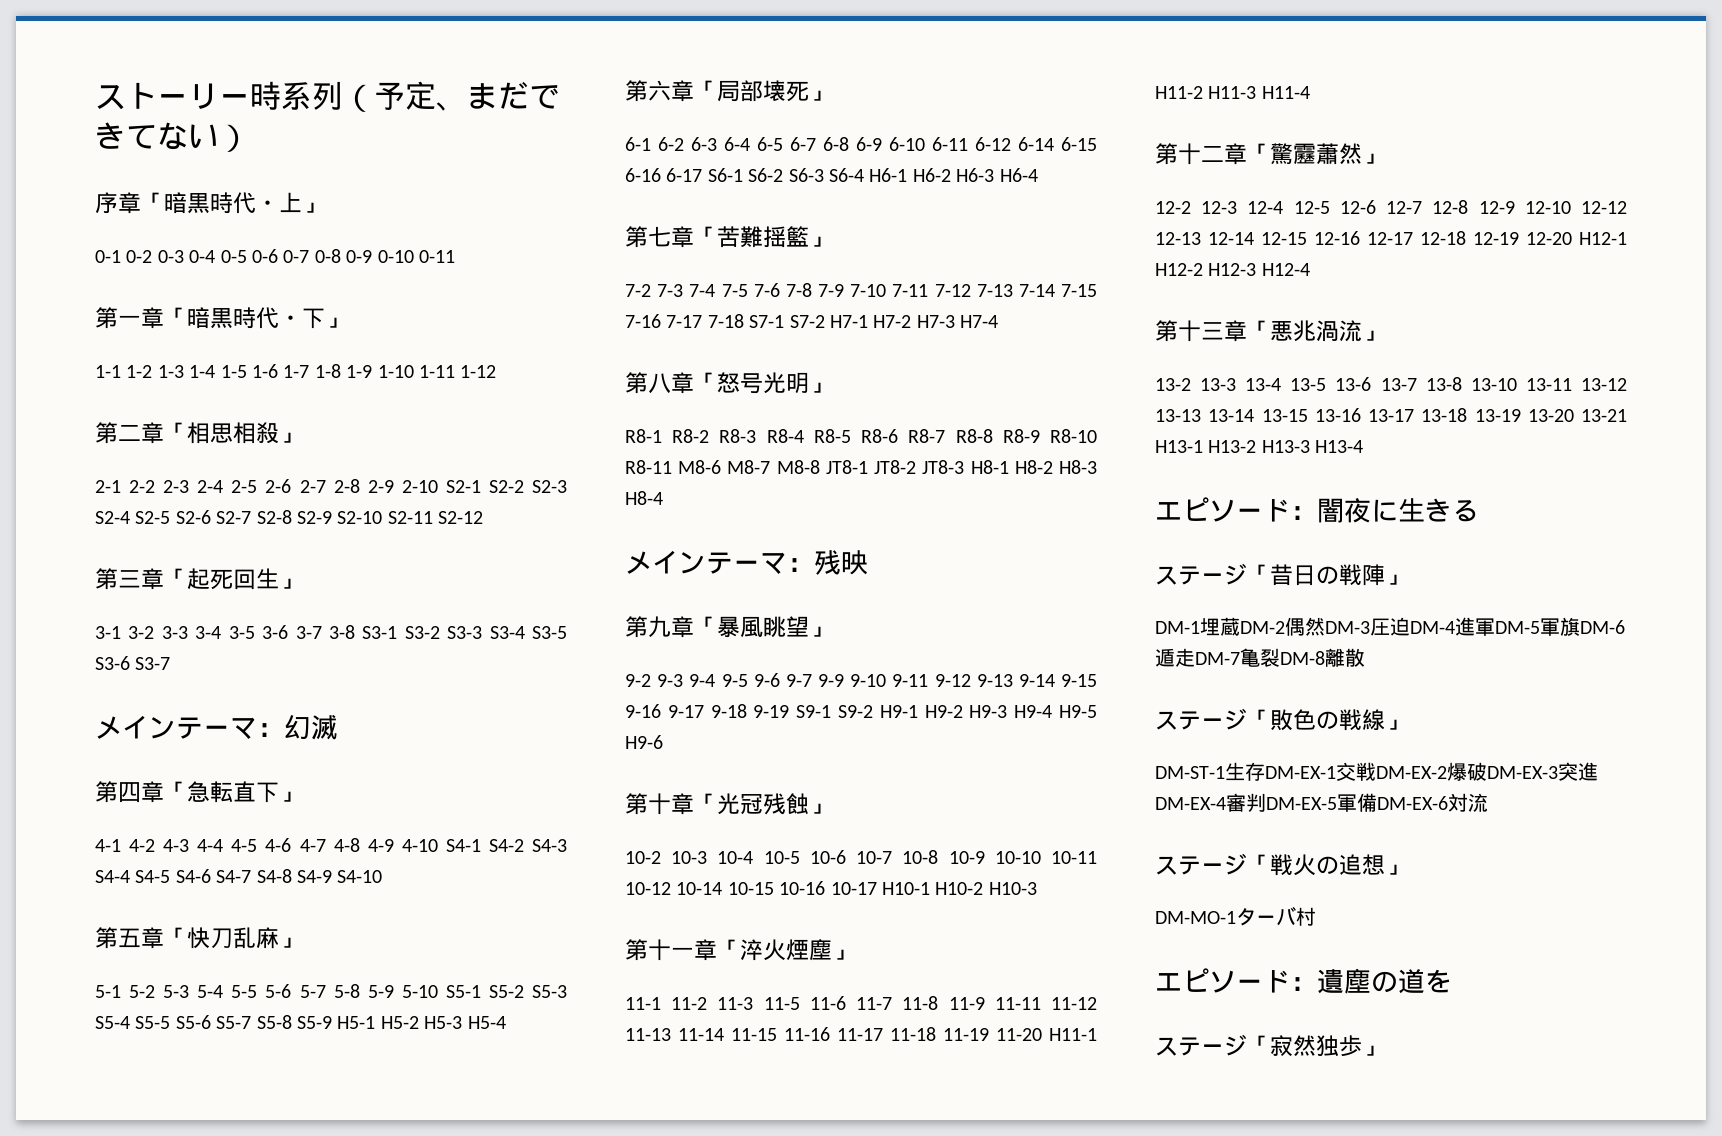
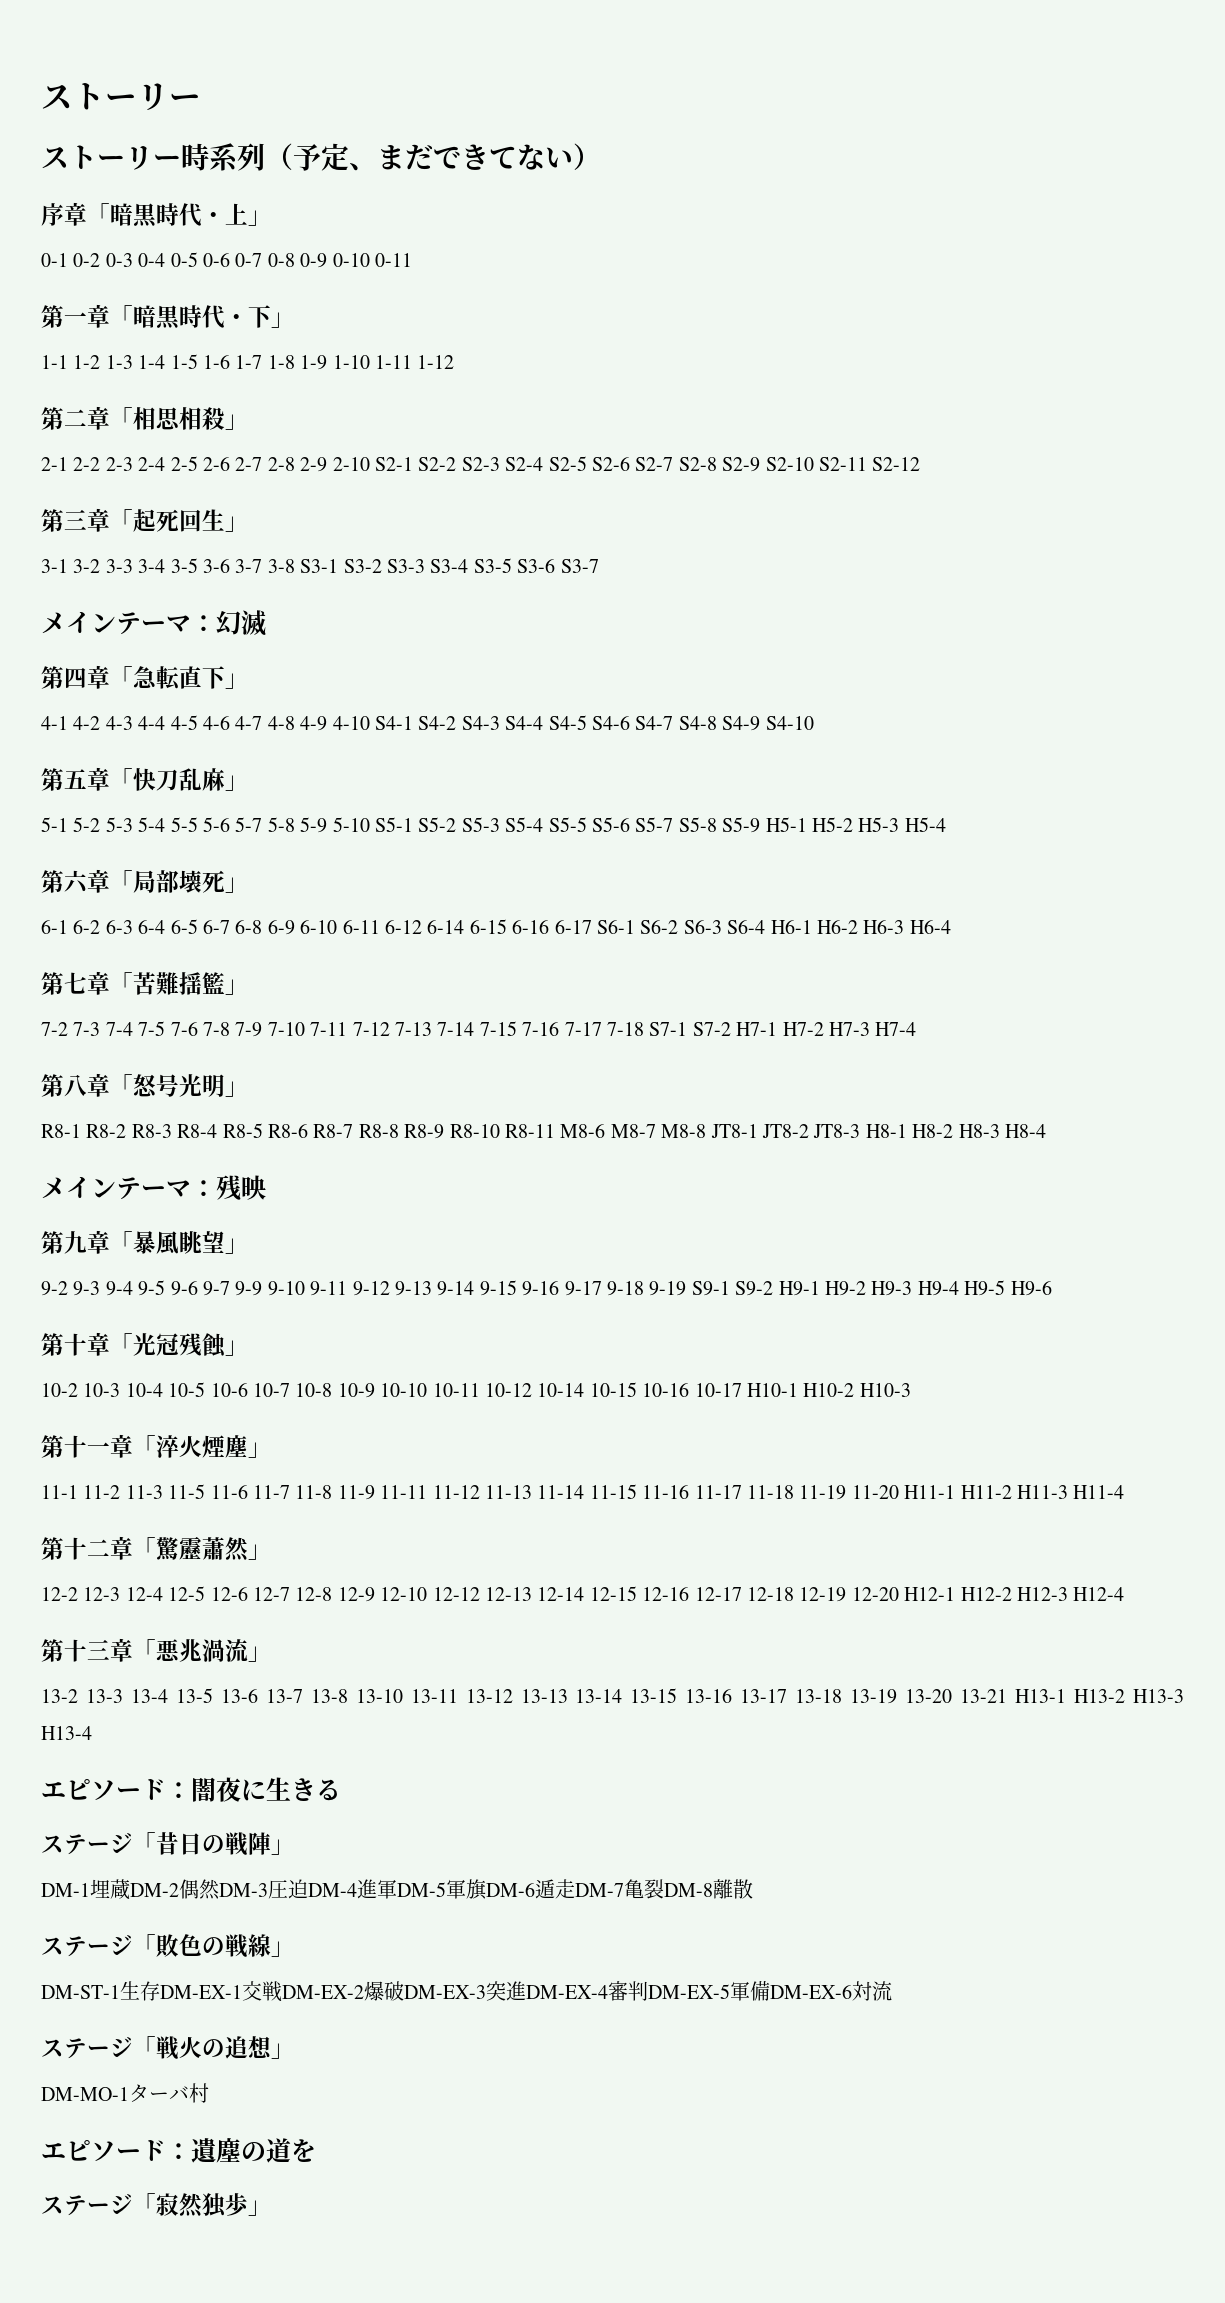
[95,82,250,110] ストーリー -> [41,83,201,110] [41,145,181,170] ストーリー // ストーリー

